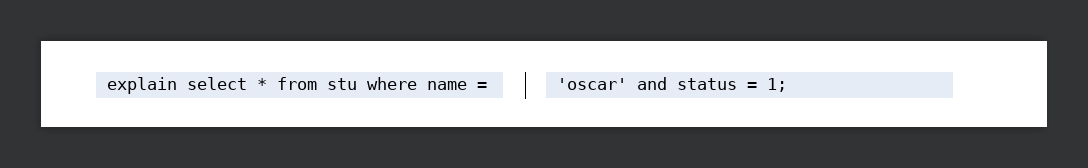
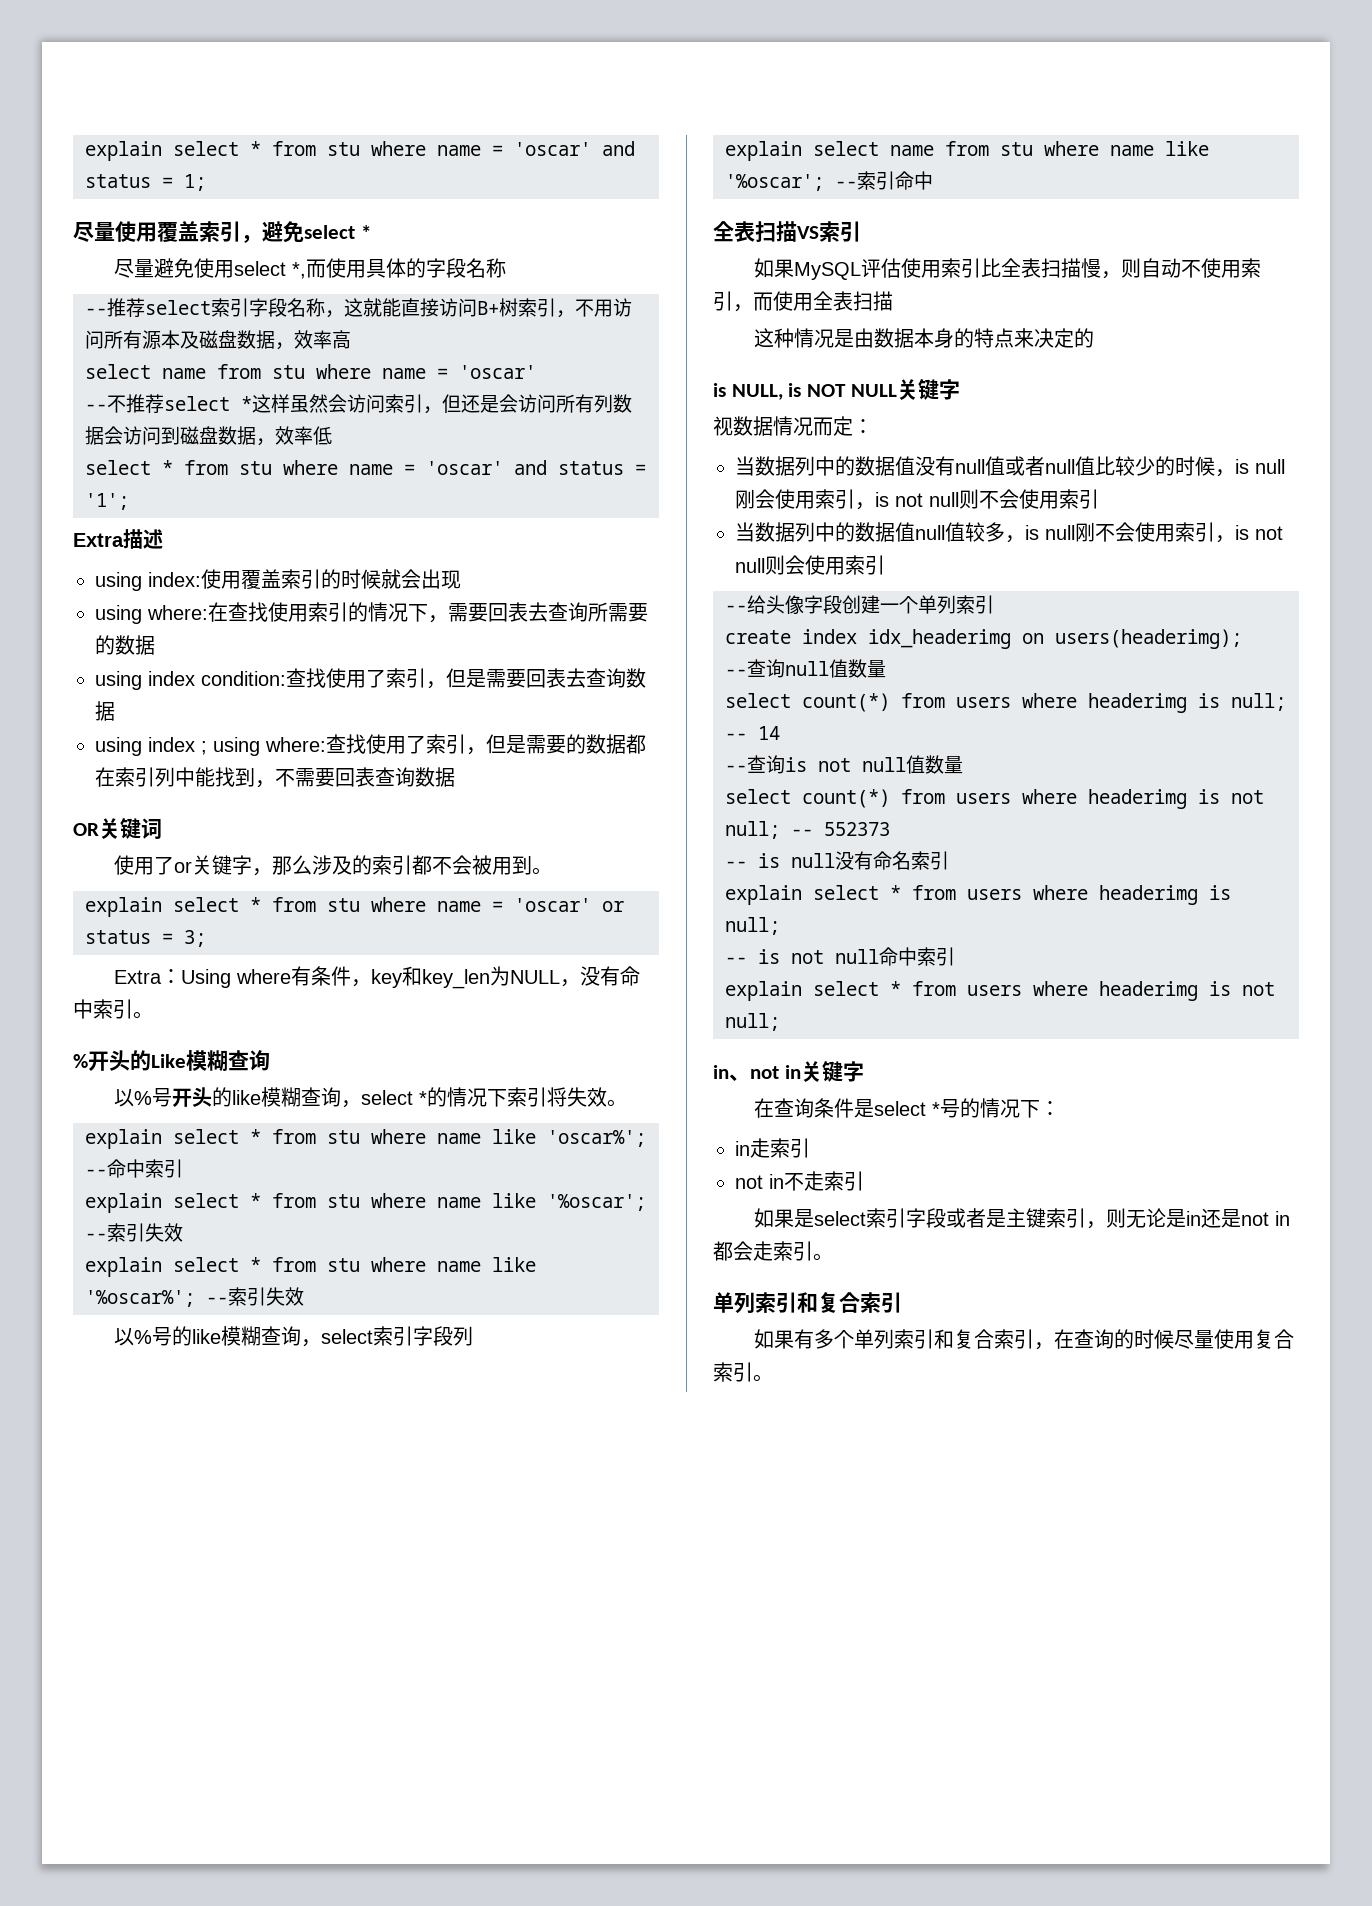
(787, 85) none -> [73,221,371,243] [114,258,507,279] [85,298,632,318] [85,330,351,350] [85,364,536,379] [85,394,632,414] [85,426,332,446] [85,460,646,475] [85,493,129,510] [73,529,163,549] [95,569,461,591] [95,602,648,624] [95,635,155,655] [95,668,646,690] [95,701,115,721] [95,734,646,756] [95,767,455,788] [73,818,162,839] [114,855,553,876] [85,897,624,917] [85,930,206,947] [114,966,641,989] [73,999,153,1019] [73,1050,270,1072] [114,1087,628,1108] [85,1129,646,1149] [85,1159,183,1178] [85,1193,646,1213] [85,1223,183,1242] [85,1257,536,1277] [85,1287,304,1307] [114,1326,474,1347] [725,141,1209,161] [725,171,933,191] [713,221,861,242] [754,258,1262,280] [713,291,893,312] [754,328,1095,348] [713,379,960,400] [713,416,873,436] [735,456,1285,477] [735,489,1099,510] [735,522,1283,543] [735,555,885,575] [725,595,994,614] [725,629,1242,649] [725,659,886,678] [725,693,1286,713] [725,726,780,740] [725,755,963,774] [725,789,1264,809] [725,821,890,839] [725,851,949,870] [725,885,1231,905] [725,917,780,935] [725,947,955,966] [725,981,1275,1001] [725,1013,780,1031] [713,1061,864,1082] [754,1098,1061,1118] [735,1138,810,1158] [735,1171,864,1191] [754,1208,1291,1229] [713,1241,833,1261] [713,1292,902,1314] [754,1329,1295,1350] [713,1362,773,1382] // 尽量使用覆盖索引，避免select * // 尽量避免使用select *,而使用具体的字段名称 // --推荐select索引字段名称，这就能直接访问B+树索引，不用访问所有源本及磁盘数据，效率高 // select name from stu where name = 'oscar' // --不推荐select *这样虽然会访问索引，但还是会访问所有列数据会访问到磁盘数据，效率低 // select * from stu where name = 'oscar' and status = '1'; // Extra描述 // using index:使用覆盖索引的时候就会出现 // using where:在查找使用索引的情况下，需要回表去查询所需要的数据 // using index condition:查找使用了索引，但是需要回表去查询数据 // using index ; using where:查找使用了索引，但是需要的数据都在索引列中能找到，不需要回表查询数据 // OR关键词 // 使用了or关键字，那么涉及的索引都不会被用到。 // explain select * from stu where name = 'oscar' or status = 3; // Extra：Using where有条件，key和key_len为NULL，没有命中索引。 // %开头的Like模糊查询 // 以%号开头的like模糊查询，select *的情况下索引将失效。 // explain select * from stu where name like 'oscar%'; --命中索引 // explain select * from stu where name like '%oscar'; --索引失效 // explain select * from stu where name like '%oscar%'; --索引失效 // 以%号的like模糊查询，select索引字段列 // explain select name from stu where name like '%oscar'; --索引命中 // 全表扫描VS索引 // 如果MySQL评估使用索引比全表扫描慢，则自动不使用索引，而使用全表扫描 // 这种情况是由数据本身的特点来决定的 // is NULL, is NOT NULL关键字 // 视数据情况而定： // 当数据列中的数据值没有null值或者null值比较少的时候，is null刚会使用索引，is not null则不会使用索引 // 当数据列中的数据值null值较多，is null刚不会使用索引，is not null则会使用索引 // --给头像字段创建一个单列索引 // create index idx_headerimg on users(headerimg); // --查询null值数量 // select count(*) from users where headerimg is null; -- 14 // --查询is not null值数量 // select count(*) from users where headerimg is not null; -- 552373 // -- is null没有命名索引 // explain select * from users where headerimg is null; // -- is not null命中索引 // explain select * from users where headerimg is not null; // in、not in关键字 // 在查询条件是select *号的情况下： // in走索引 // not in不走索引 // 如果是select索引字段或者是主键索引，则无论是in还是not in都会走索引。 // 单列索引和复合索引 // 如果有多个单列索引和复合索引，在查询的时候尽量使用复合索引。

